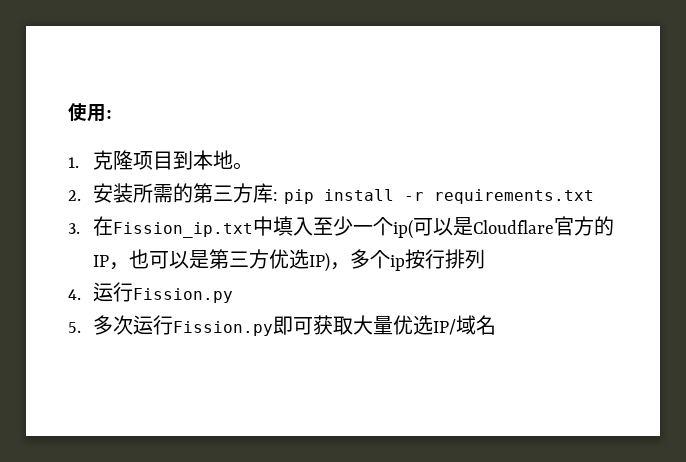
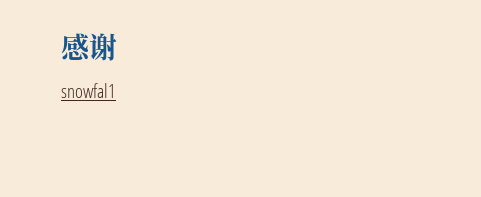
[68,103,112,122] [68,150,254,170] [68,183,594,204] [68,216,615,239] [93,249,486,272] [68,282,234,303] [68,315,497,336] 使用: // 1.克隆项目到本地。 // 2.安装所需的第三方库: pip install -r requirements.txt // 3.在Fission_ip.txt中填入至少一个ip(可以是Cloudflare官方的IP，也可以是第三方优选IP)，多个ip按行排列 // 4.运行Fission.py // 5.多次运行Fission.py即可获取大量优选IP/域名 -> [61,33,117,61] [61,83,116,98] 感谢 // snowfal1

